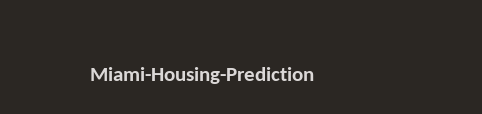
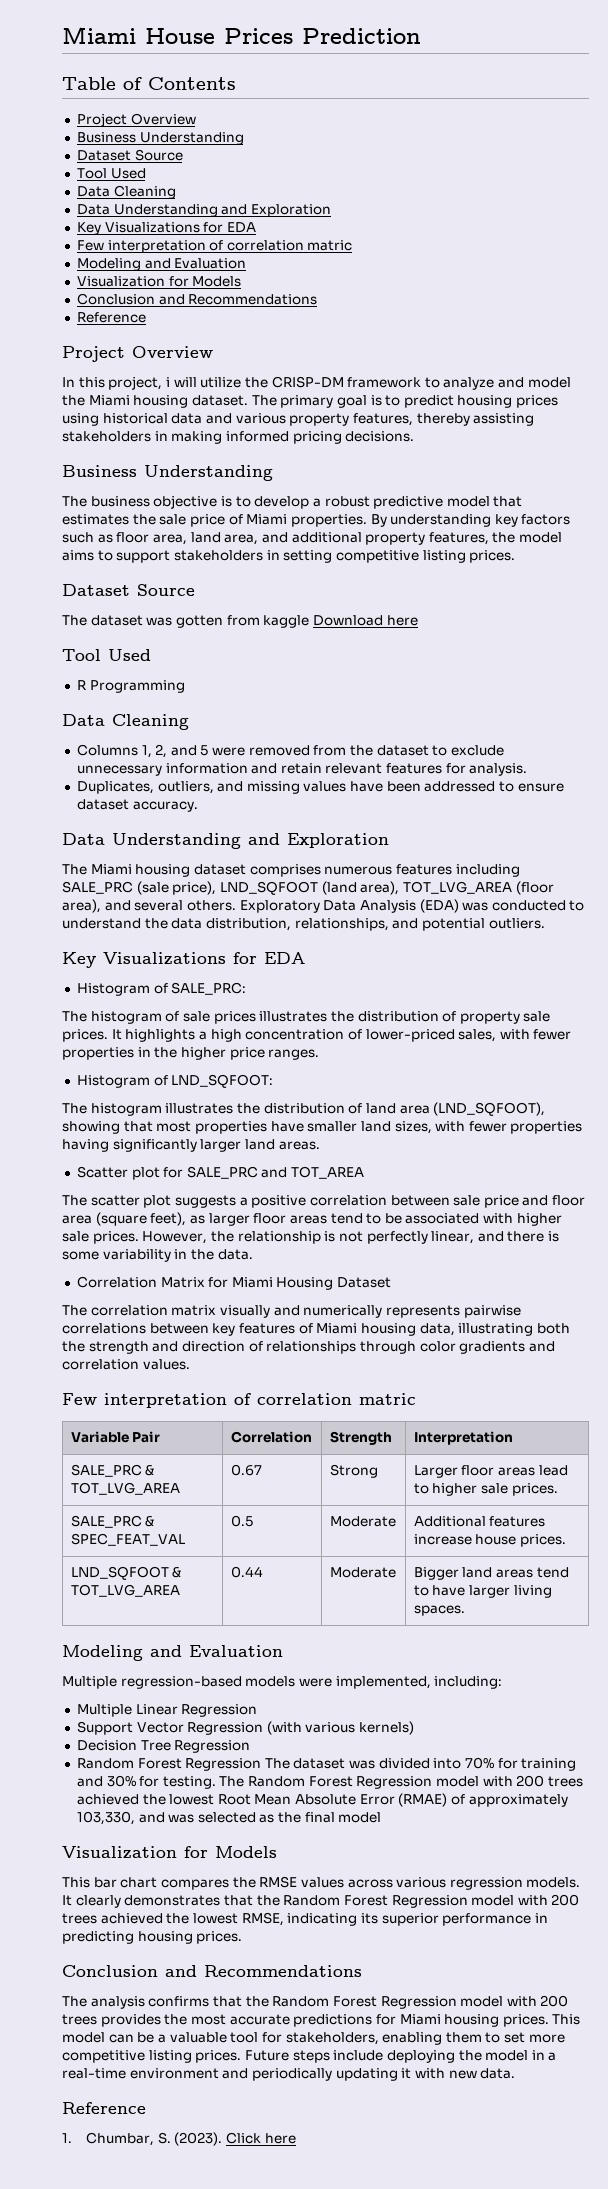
[90,67,314,84] Miami-Housing-Prediction -> [62,27,421,44] [62,77,236,90] [76,113,196,127] [76,132,244,145] [76,149,183,161] [76,168,146,179] [76,185,176,199] [76,204,331,217] [76,222,256,235] [76,240,353,253] [76,258,247,271] [76,276,242,287] [76,293,318,305] [76,312,146,323] [62,346,213,362] [62,376,571,390] [62,395,559,408] [62,413,535,426] [62,431,415,444] [62,465,273,481] [62,495,523,509] [62,514,571,527] [62,532,563,545] [62,550,516,563] [62,584,195,596] [62,615,418,628] [62,649,151,661] [76,680,185,693] [62,714,189,730] [76,744,504,758] [76,763,528,776] [76,781,564,794] [76,799,198,812] [62,833,389,849] [62,864,520,877] [62,881,554,895] [62,899,585,913] [62,918,545,931] [62,952,305,968] [76,982,247,996] [62,1011,551,1024] [62,1029,572,1042] [62,1047,320,1060] [76,1074,274,1088] [62,1102,546,1116] [62,1121,583,1134] [62,1139,320,1152] [76,1166,365,1180] [62,1195,586,1208] [62,1212,562,1226] [62,1231,560,1244] [62,1249,253,1262] [76,1276,392,1290] [62,1305,521,1318] [62,1323,570,1336] [62,1341,555,1354] [62,1359,190,1370] [62,1393,416,1408] [70,1431,161,1443] [230,1431,312,1443] [329,1431,392,1445] [413,1431,513,1445] [70,1464,155,1477] [70,1482,180,1495] [230,1464,262,1476] [329,1464,378,1478] [413,1465,568,1478] [413,1483,558,1496] [70,1515,155,1528] [70,1533,185,1546] [230,1515,253,1527] [329,1516,396,1527] [413,1516,546,1527] [413,1534,566,1547] [70,1566,182,1580] [70,1584,180,1597] [230,1566,263,1578] [329,1567,396,1578] [413,1567,569,1580] [413,1585,552,1598] [413,1605,465,1616] [62,1645,283,1661] [62,1676,503,1689] [76,1704,258,1717] [76,1721,415,1735] [76,1740,251,1753] [76,1757,577,1771] [76,1775,583,1789] [76,1793,568,1807] [76,1811,382,1825] [62,1846,277,1859] [62,1876,581,1890] [62,1894,580,1908] [62,1912,548,1926] [62,1931,243,1944] [62,1965,362,1977] [62,1995,569,2009] [62,2014,581,2027] [62,2032,565,2045] [62,2050,557,2063] [62,2068,516,2081] [62,2102,146,2114] [62,2132,296,2146] Miami House Prices Prediction // Table of Contents // Project Overview // Business Understanding // Dataset Source // Tool Used // Data Cleaning // Data Understanding and Exploration // Key Visualizations for EDA // Few interpretation of correlation matric // Modeling and Evaluation // Visualization for Models // Conclusion and Recommendations // Reference // Project Overview // In this project, i will utilize the CRISP-DM framework to analyze and model the Miami housing dataset. The primary goal is to predict housing prices using historical data and various property features, thereby assisting stakeholders in making informed pricing decisions. // Business Understanding // The business objective is to develop a robust predictive model that estimates the sale price of Miami properties. By understanding key factors such as floor area, land area, and additional property features, the model aims to support stakeholders in setting competitive listing prices. // Dataset Source // The dataset was gotten from kaggle Download here // Tool Used // R Programming // Data Cleaning // Columns 1, 2, and 5 were removed from the dataset to exclude unnecessary information and retain relevant features for analysis. // Duplicates, outliers, and missing values have been addressed to ensure dataset accuracy. // Data Understanding and Exploration // The Miami housing dataset comprises numerous features including SALE_PRC (sale price), LND_SQFOOT (land area), TOT_LVG_AREA (floor area), and several others. Exploratory Data Analysis (EDA) was conducted to understand the data distribution, relationships, and potential outliers. // Key Visualizations for EDA // Histogram of SALE_PRC: // The histogram of sale prices illustrates the distribution of property sale prices. It highlights a high concentration of lower-priced sales, with fewer properties in the higher price ranges. // Histogram of LND_SQFOOT: // The histogram illustrates the distribution of land area (LND_SQFOOT), showing that most properties have smaller land sizes, with fewer properties having significantly larger land areas. // Scatter plot for SALE_PRC and TOT_AREA // The scatter plot suggests a positive correlation between sale price and floor area (square feet), as larger floor areas tend to be associated with higher sale prices. However, the relationship is not perfectly linear, and there is some variability in the data. // Correlation Matrix for Miami Housing Dataset // The correlation matrix visually and numerically represents pairwise correlations between key features of Miami housing data, illustrating both the strength and direction of relationships through color gradients and correlation values. // Few interpretation of correlation matric // Variable Pair | Correlation | Strength | Interpretation // SALE_PRC & TOT_LVG_AREA | 0.67 | Strong | Larger floor areas lead to higher sale prices. // SALE_PRC & SPEC_FEAT_VAL | 0.5 | Moderate | Additional features increase house prices. // LND_SQFOOT & TOT_LVG_AREA | 0.44 | Moderate | Bigger land areas tend to have larger living spaces. // Modeling and Evaluation // Multiple regression-based models were implemented, including: // Multiple Linear Regression // Support Vector Regression (with various kernels) // Decision Tree Regression // Random Forest Regression The dataset was divided into 70% for training and 30% for testing. The Random Forest Regression model with 200 trees achieved the lowest Root Mean Absolute Error (RMAE) of approximately 103,330, and was selected as the final model // Visualization for Models // This bar chart compares the RMSE values across various regression models. It clearly demonstrates that the Random Forest Regression model with 200 trees achieved the lowest RMSE, indicating its superior performance in predicting housing prices. // Conclusion and Recommendations // The analysis confirms that the Random Forest Regression model with 200 trees provides the most accurate predictions for Miami housing prices. This model can be a valuable tool for stakeholders, enabling them to set more competitive listing prices. Future steps include deploying the model in a real-time environment and periodically updating it with new data. // Reference // 1. Chumbar, S. (2023). Click here

